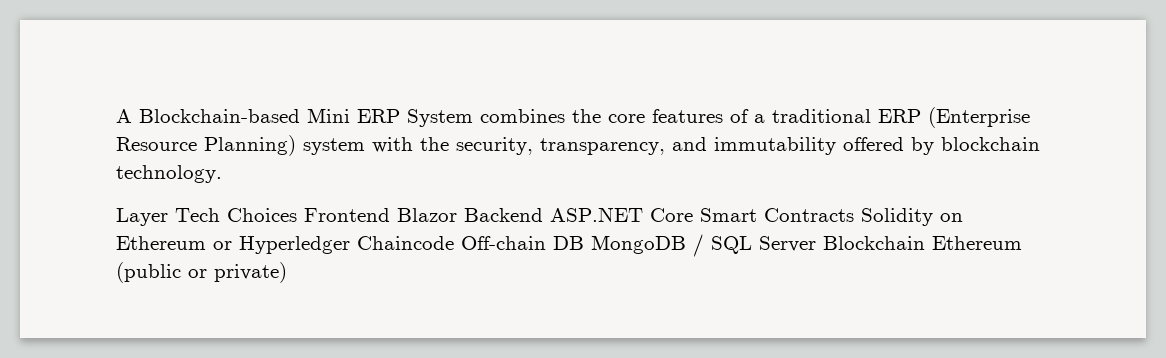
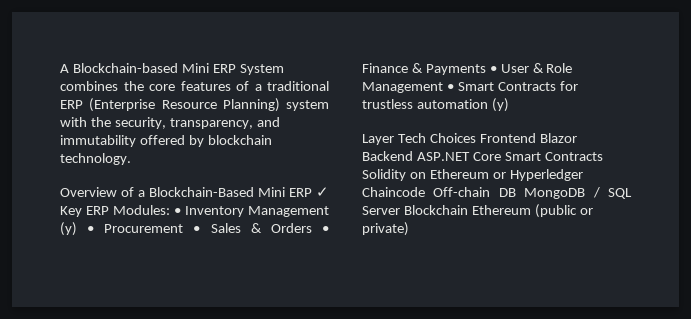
(222, 174) none -> [60,187,329,197] [60,205,329,217] [60,222,329,236] [362,63,573,75] [362,81,578,93] [362,98,509,112] // Overview of a Blockchain-Based Mini ERP ✓ Key ERP Modules: • Inventory Management (y) • Procurement • Sales & Orders • Finance & Payments • User & Role Management • Smart Contracts for trustless automation (y)

